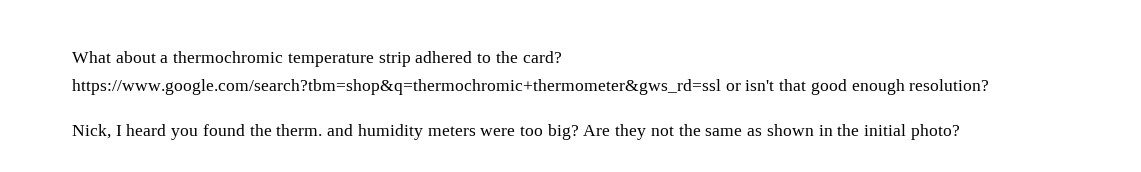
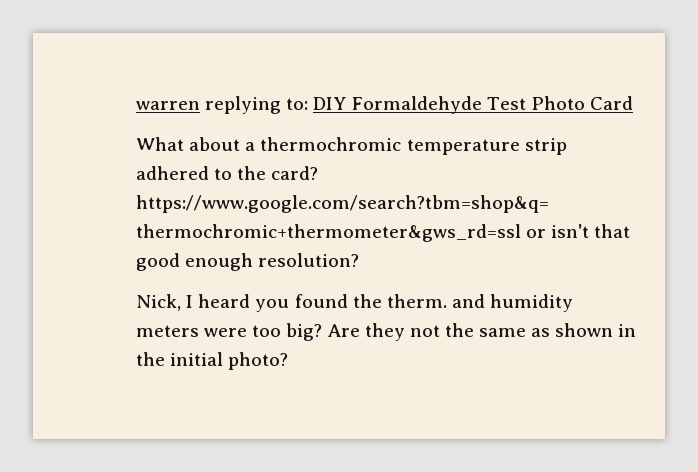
(72, 57) none -> [136,96,633,114] warren replying to: DIY Formaldehyde Test Photo Card //

